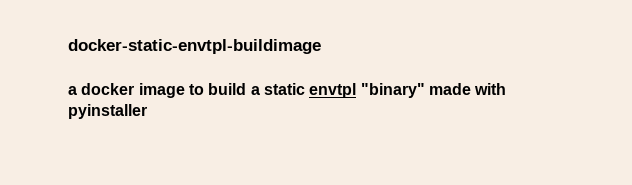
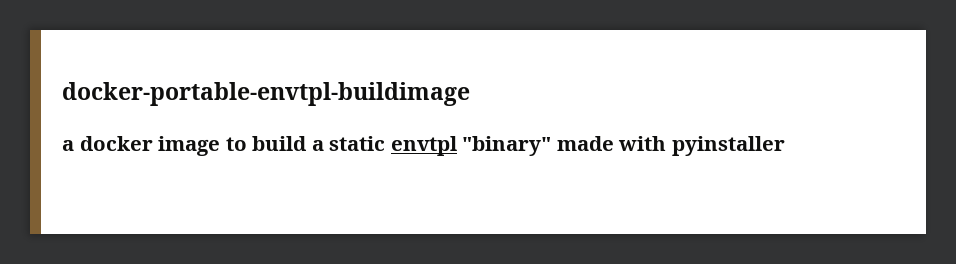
[68,39,321,54] docker-static-envtpl-buildimage -> [62,82,470,106] docker-portable-envtpl-buildimage

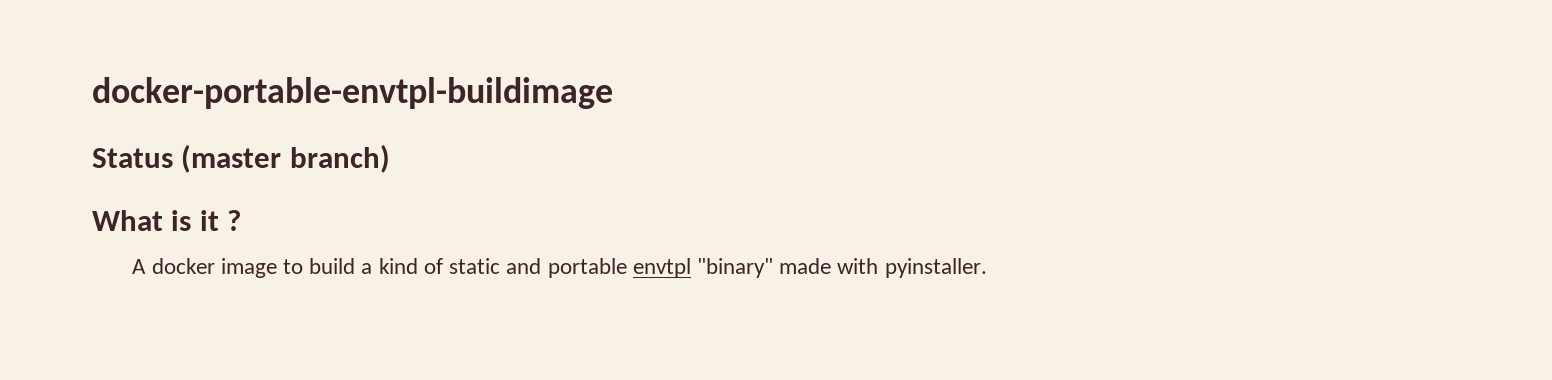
[62,140,74,151] a -> [92,144,390,173] [92,210,242,231] [132,259,147,274] Status (master branch) // What is it ? // A
[329,136,386,151] static -> [378,258,627,278] kind of static and portable
[671,136,785,156] pyinstaller -> [884,258,987,278] pyinstaller.

